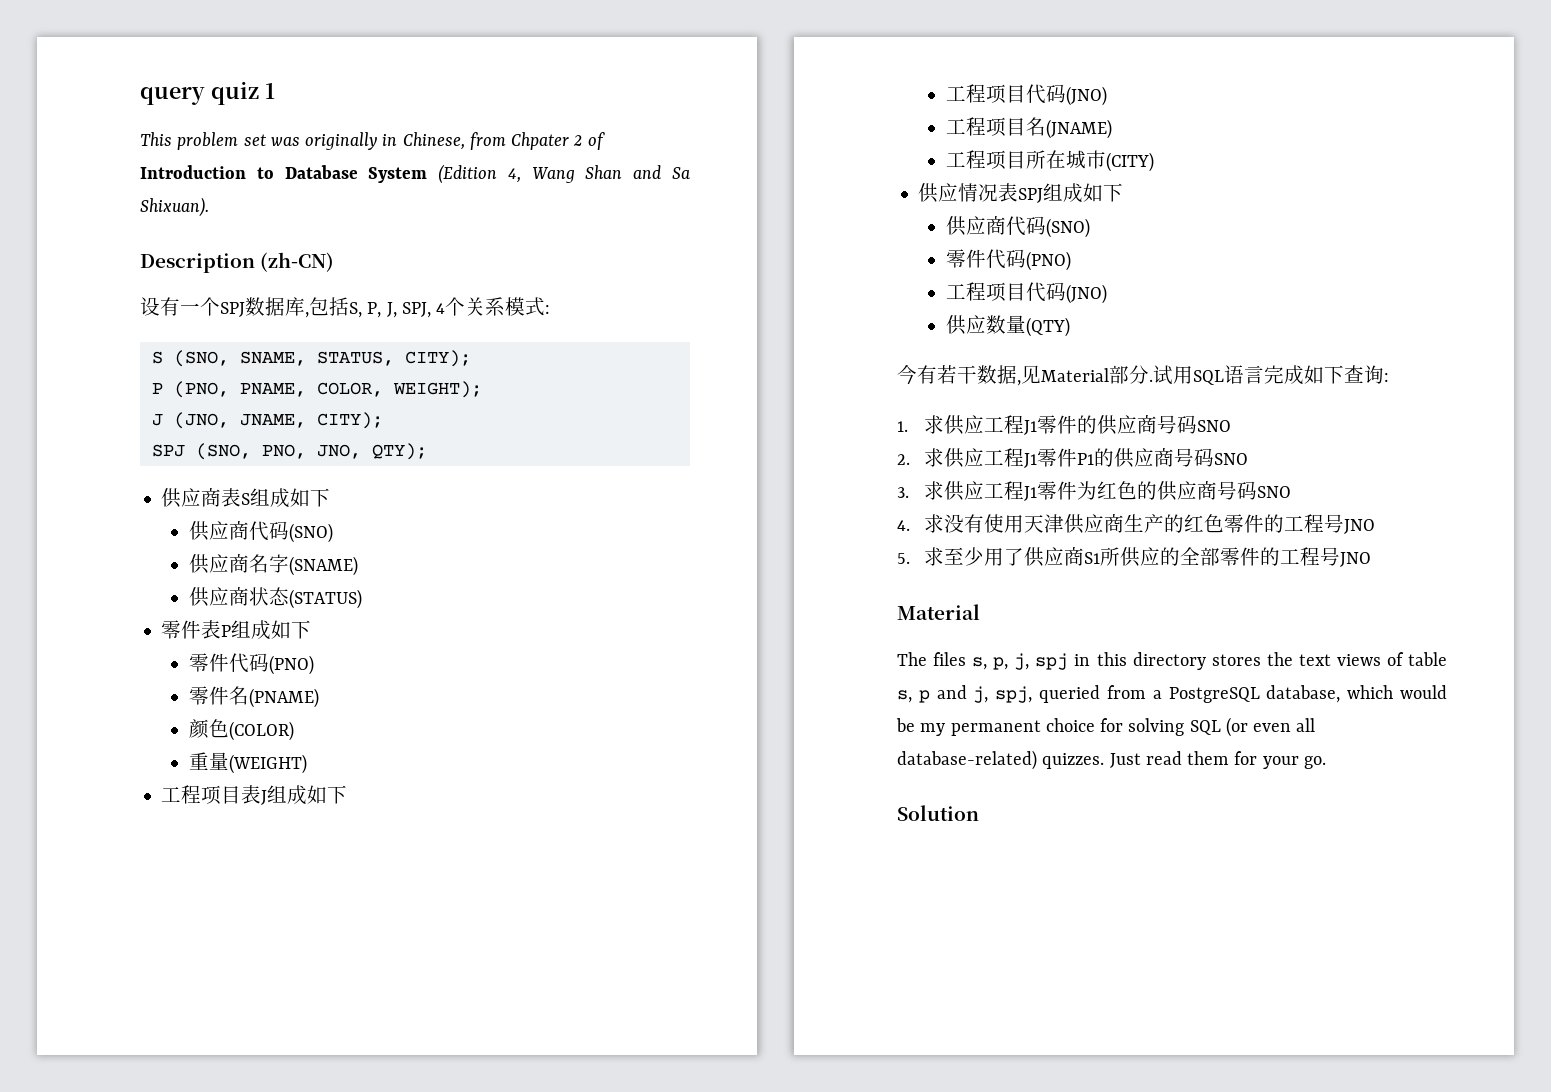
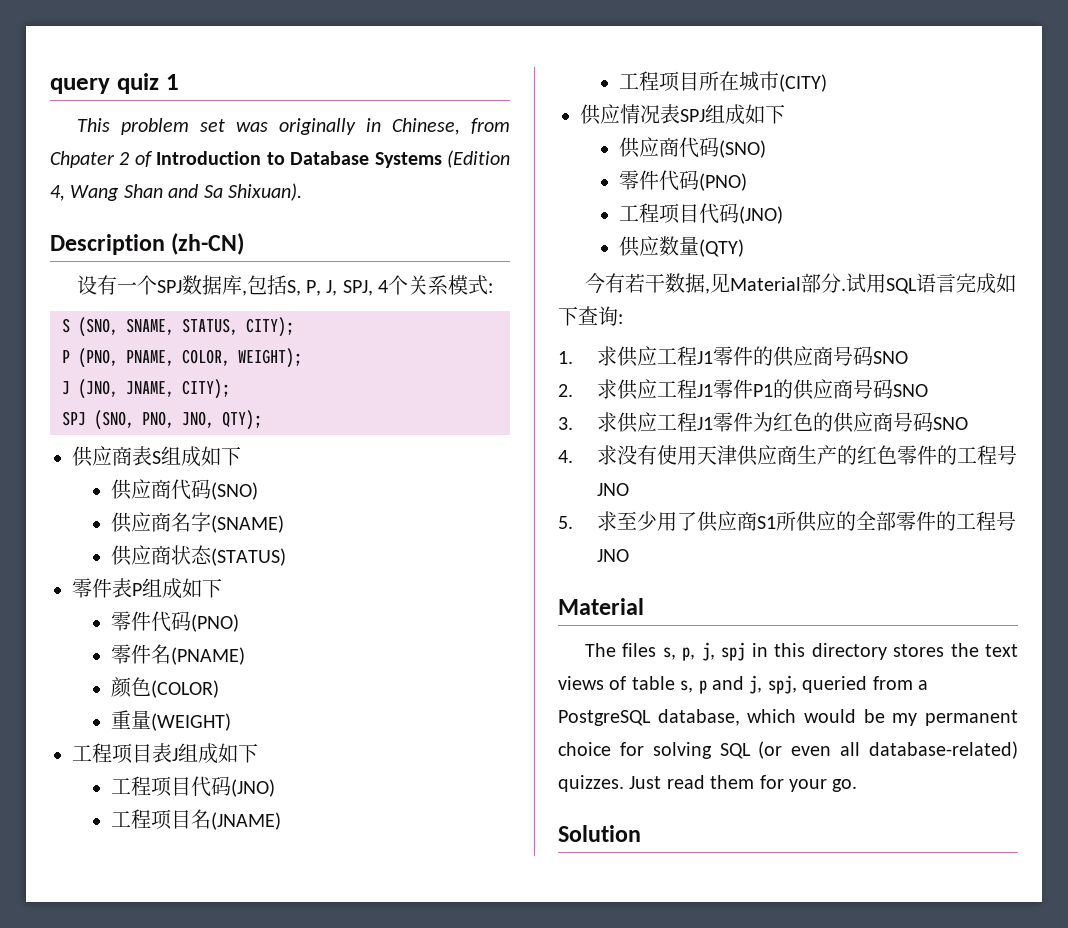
[368,167,428,183] System -> [374,152,442,168] Systems

